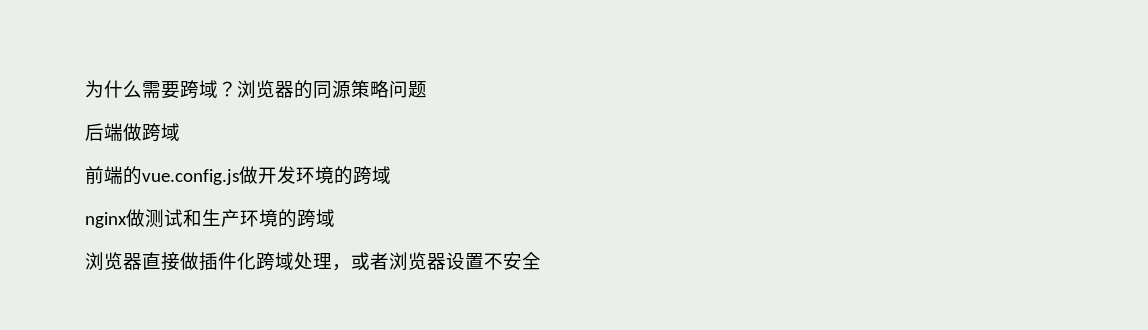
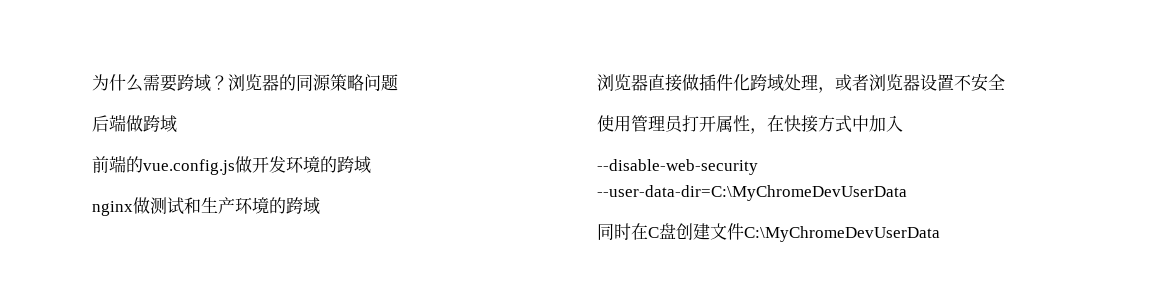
(541, 261) none -> [597,115,903,134] [597,159,758,175] [597,185,907,201] [597,223,940,242] // 使用管理员打开属性，在快接方式中加入 // --disable-web-security --user-data-dir=C:\MyChromeDevUserData // 同时在C盘创建文件C:\MyChromeDevUserData

